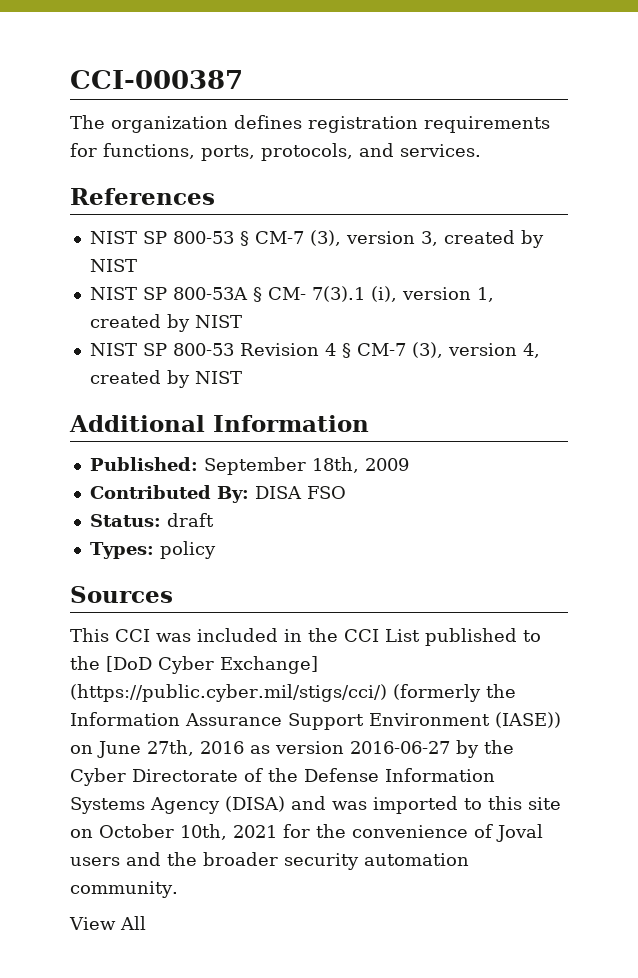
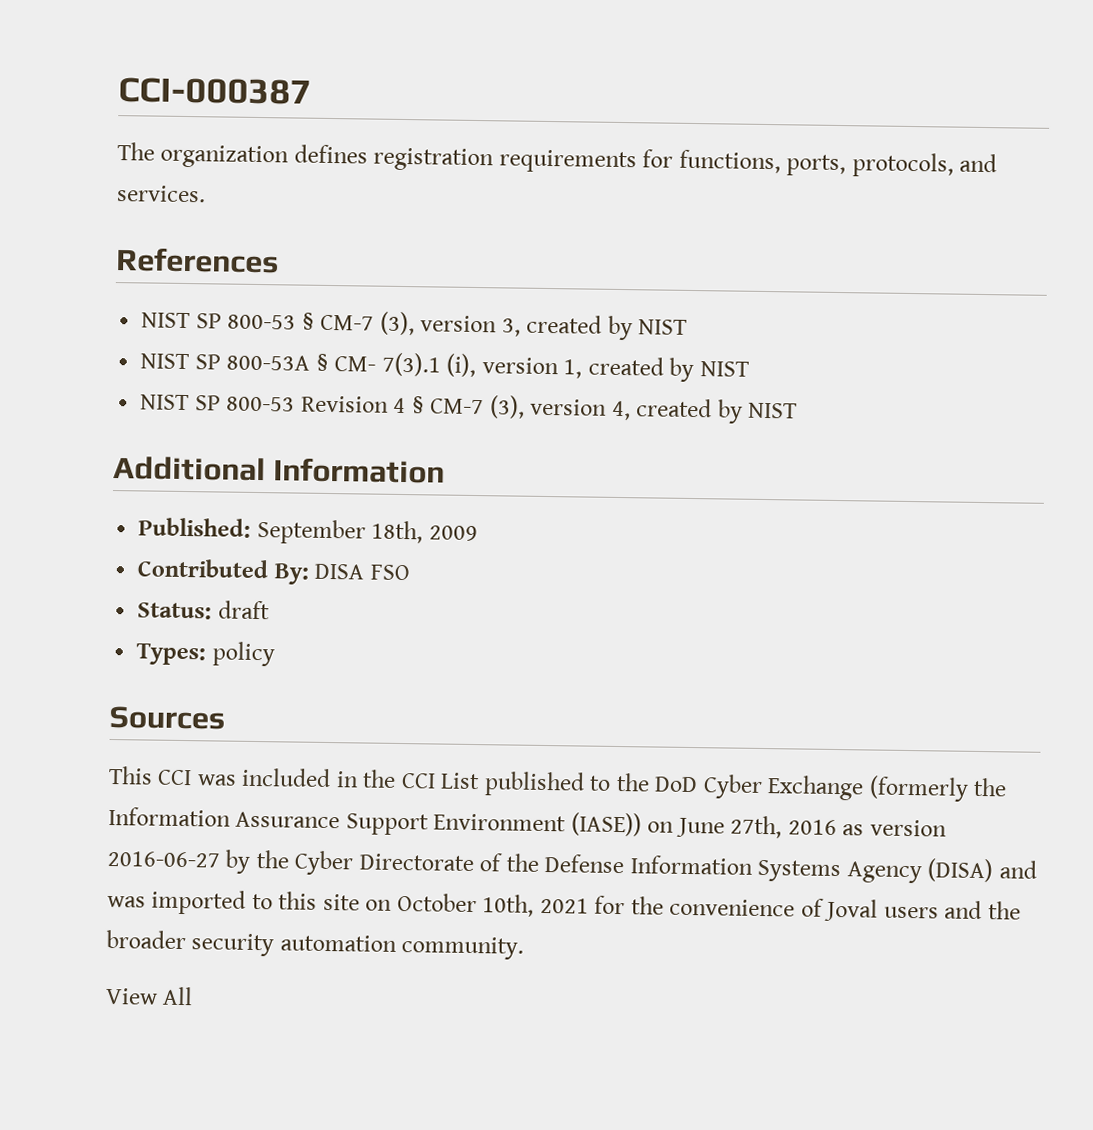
[106,656,318,674] [70,684,387,702] [DoD Cyber Exchange] (https://public.cyber.mil/stigs/cci/) -> [654,774,865,801] DoD Cyber Exchange

